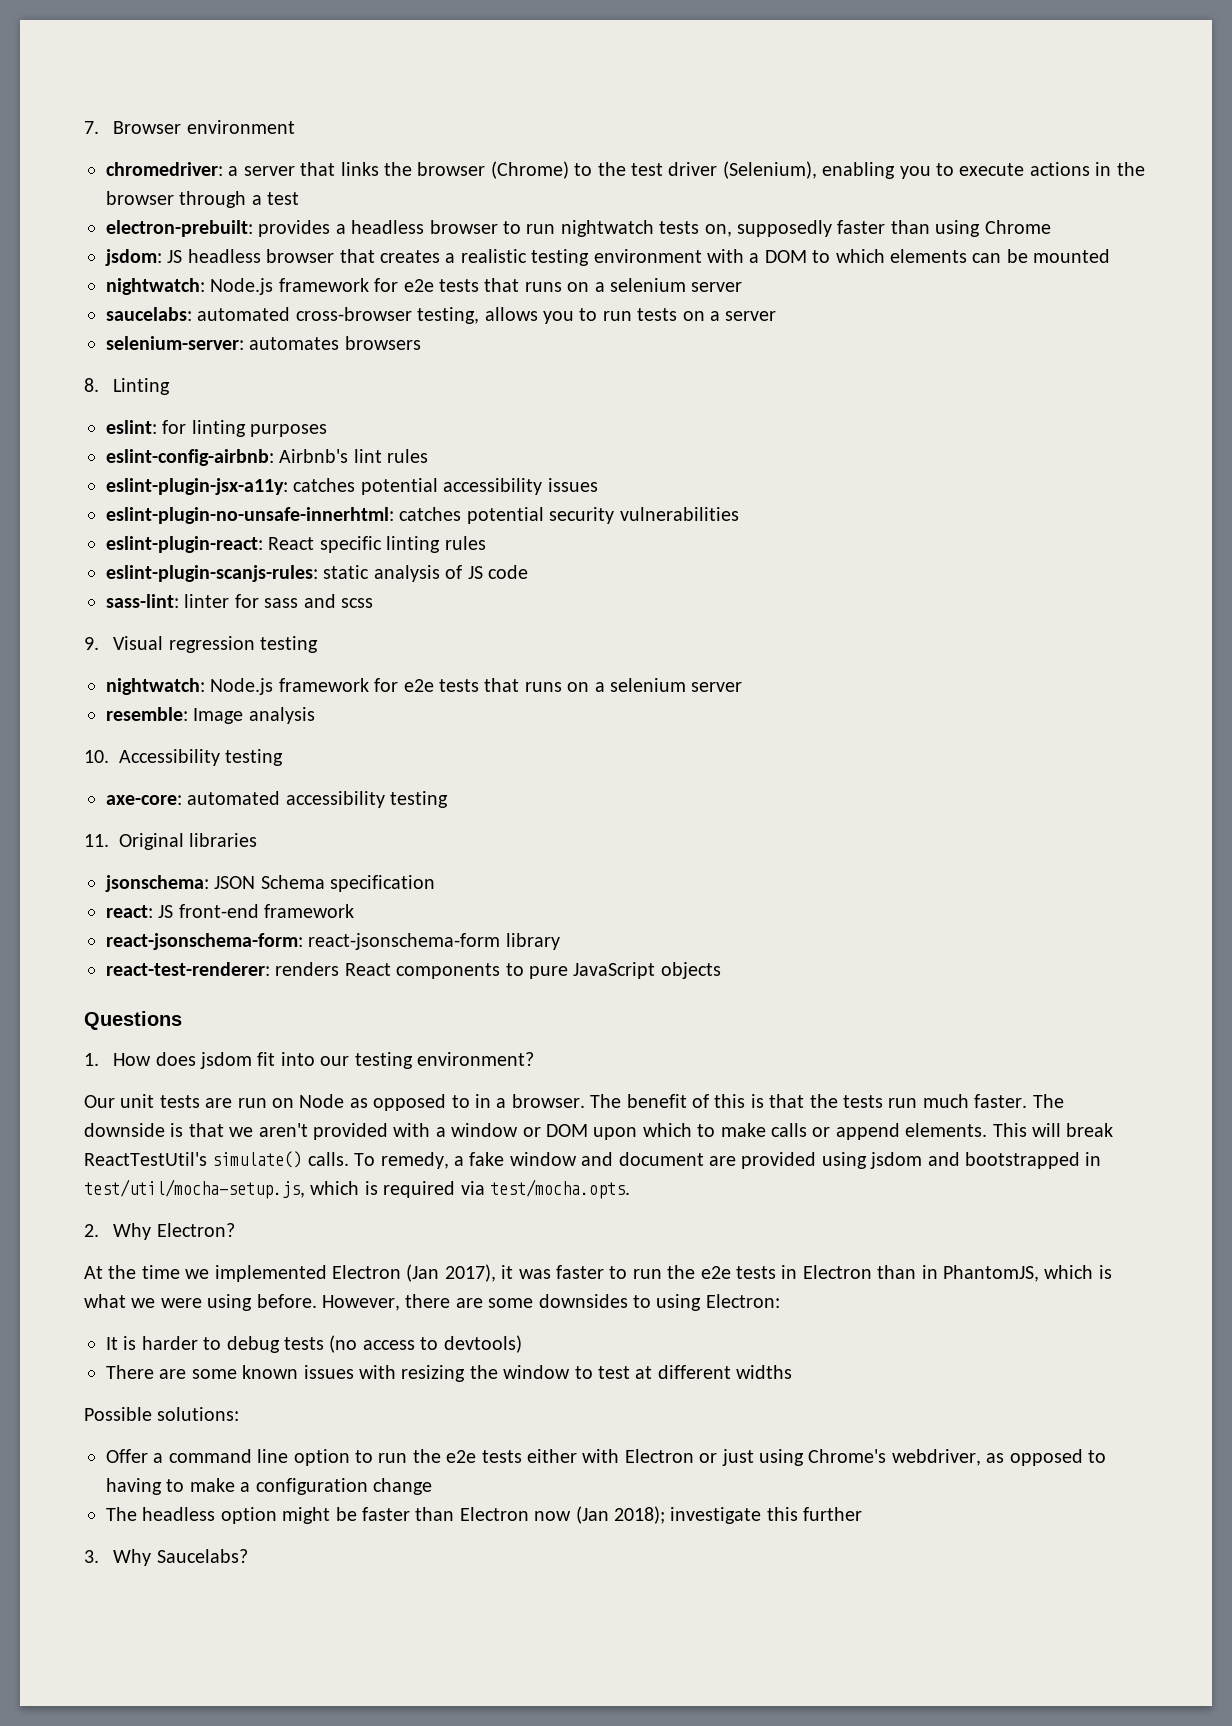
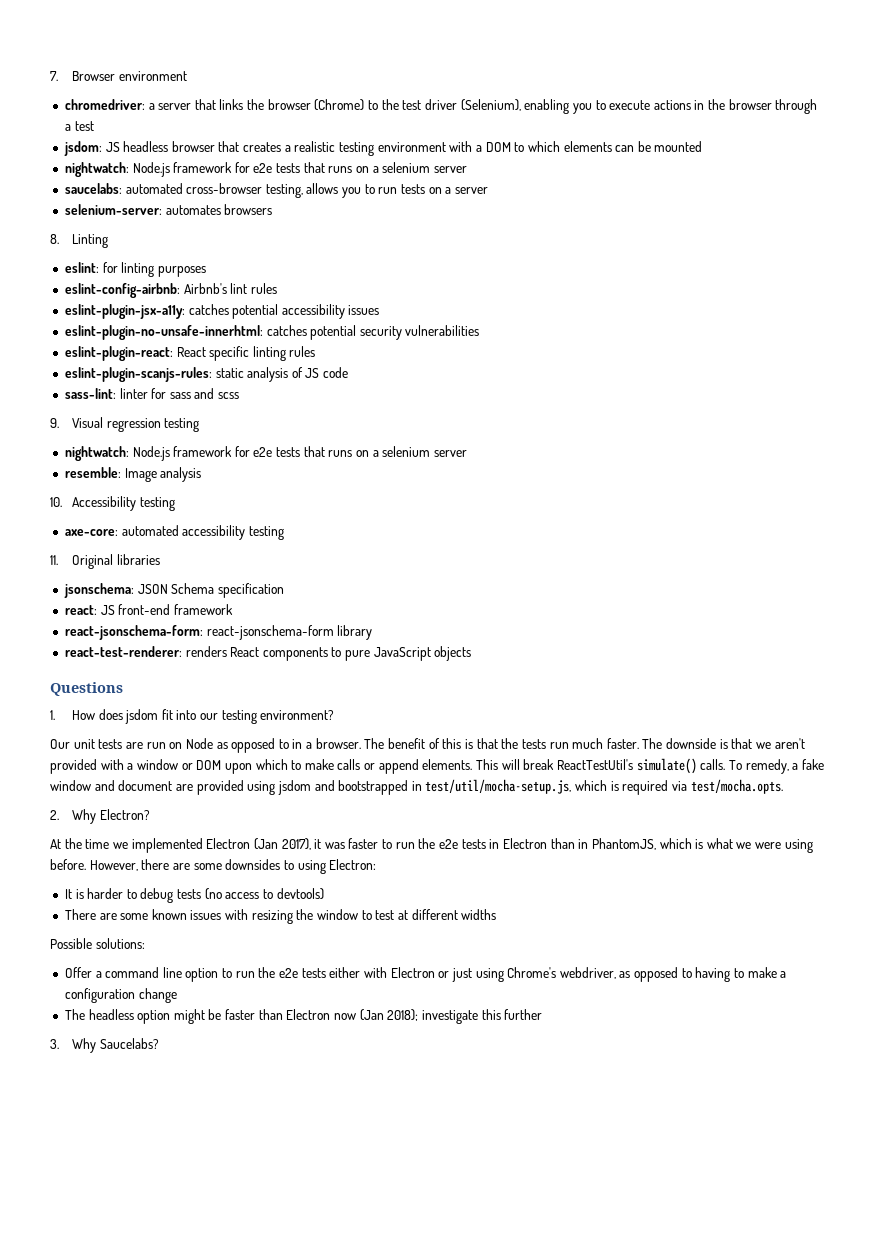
[106,220,1051,237] // electron-prebuilt: provides a headless browser to run nightwatch tests on, supposedly faster than using Chrome -> (94, 126) none

